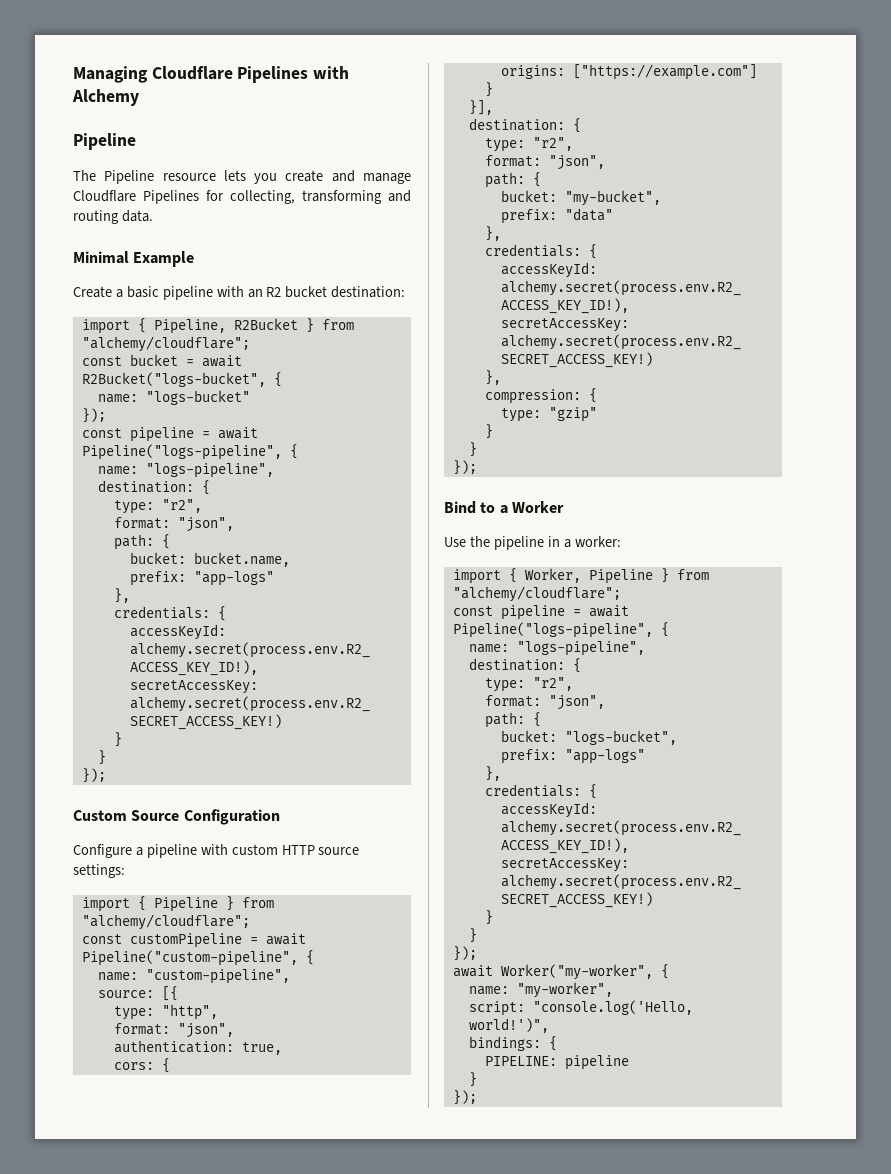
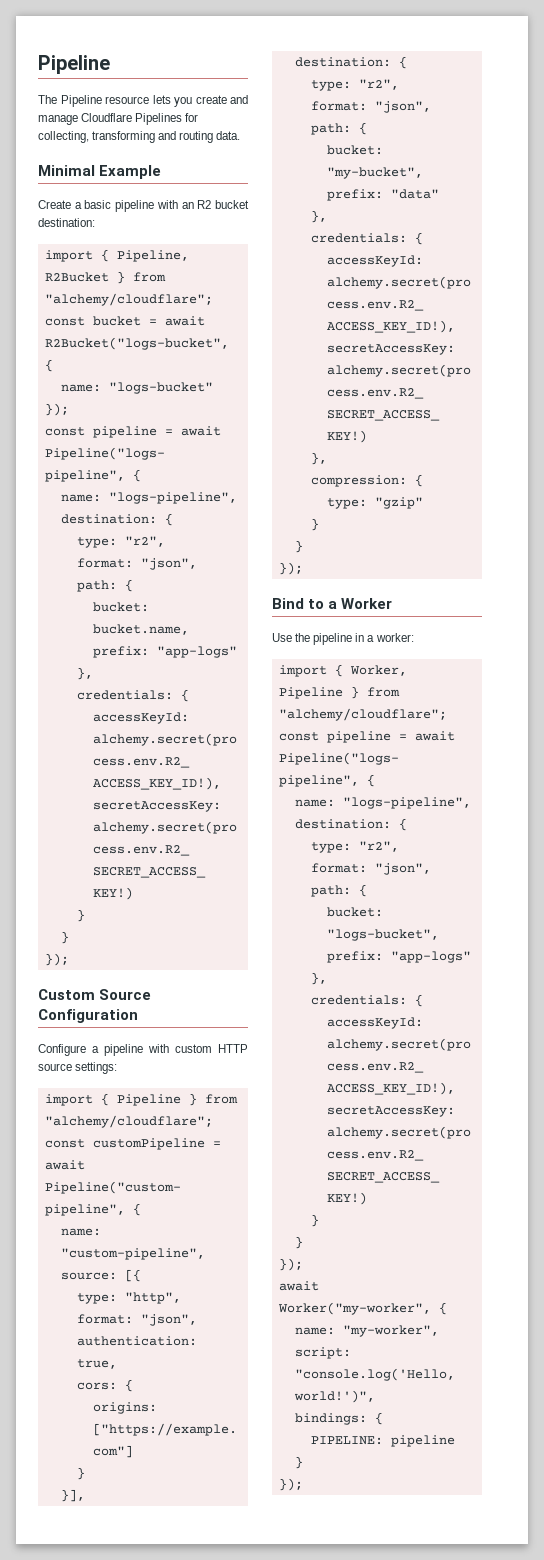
[73,66,350,83] [72,89,139,106] Managing Cloudflare Pipelines with Alchemy // -> (38, 64) none

